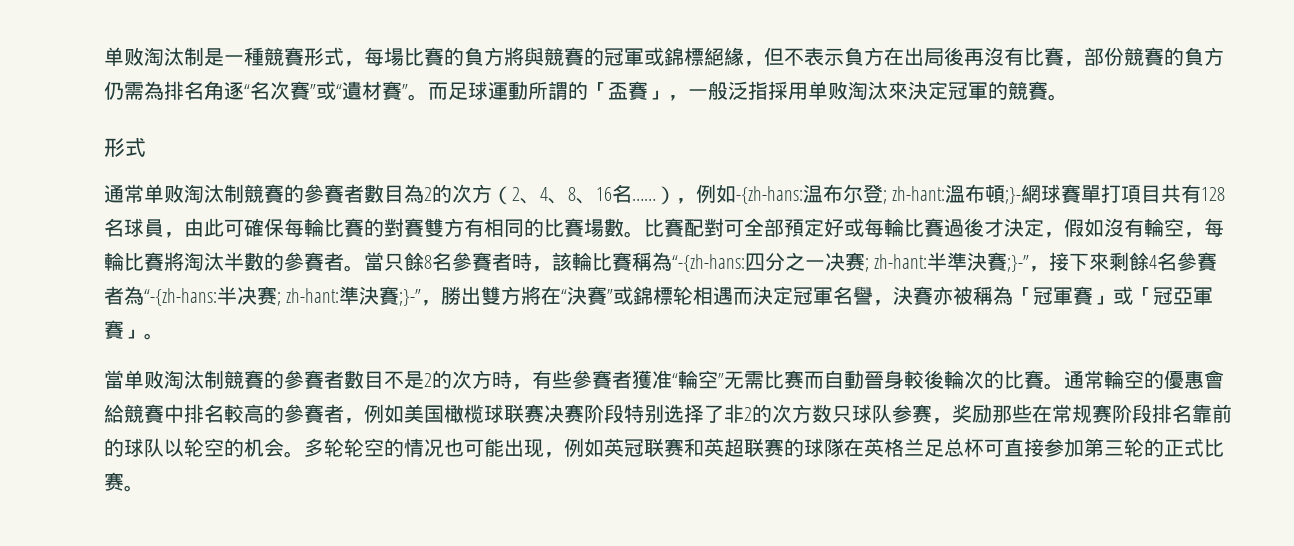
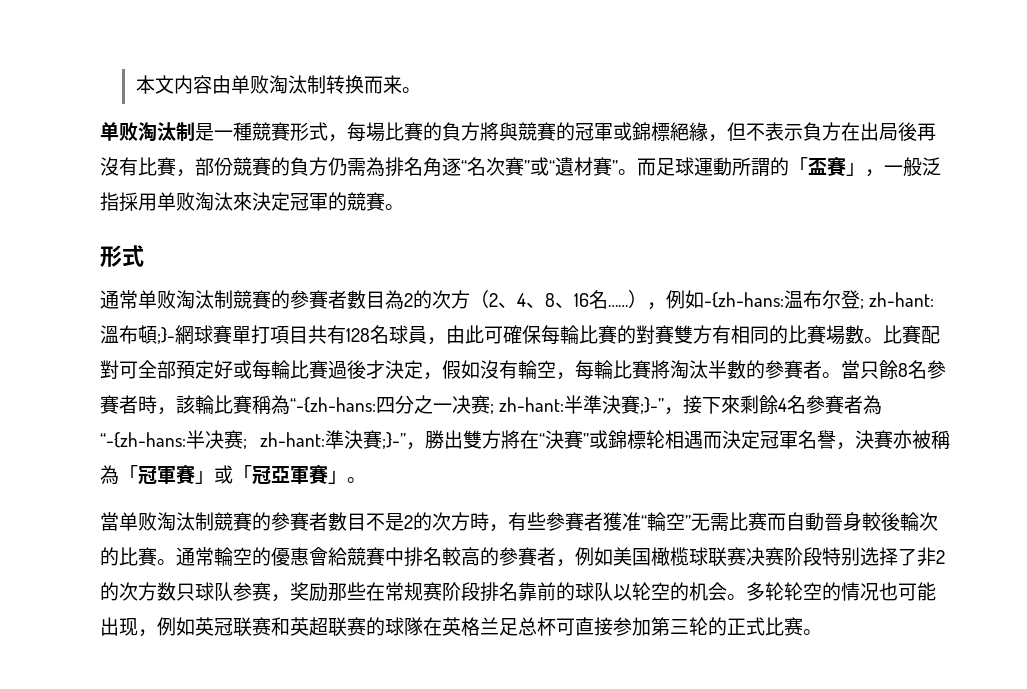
(104, 56) none -> [135,75,421,94] 本文内容由单败淘汰制转换而来。 //

